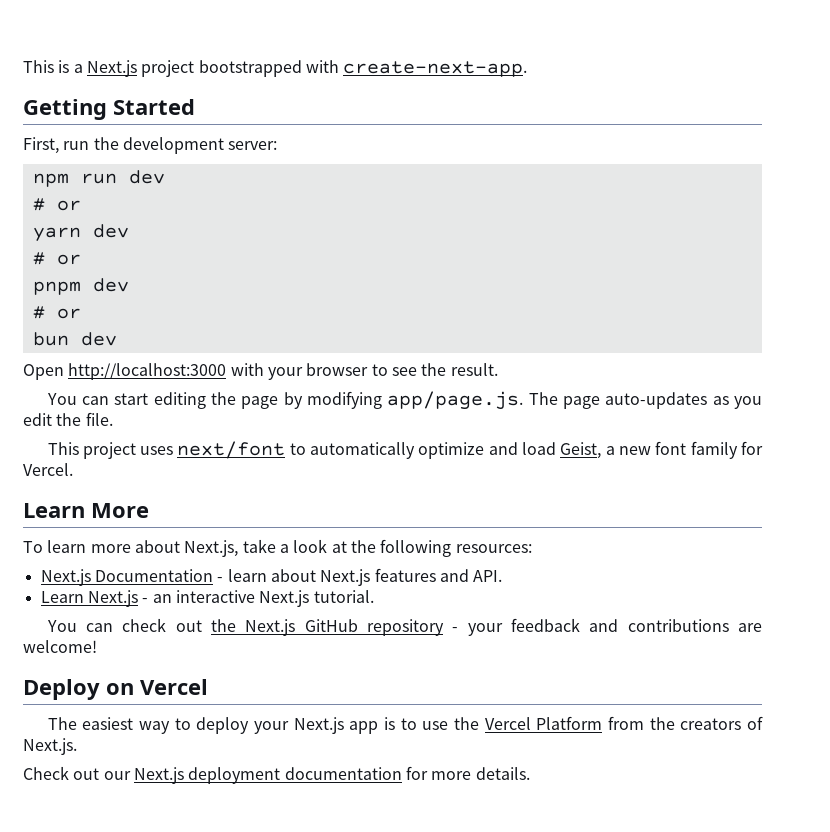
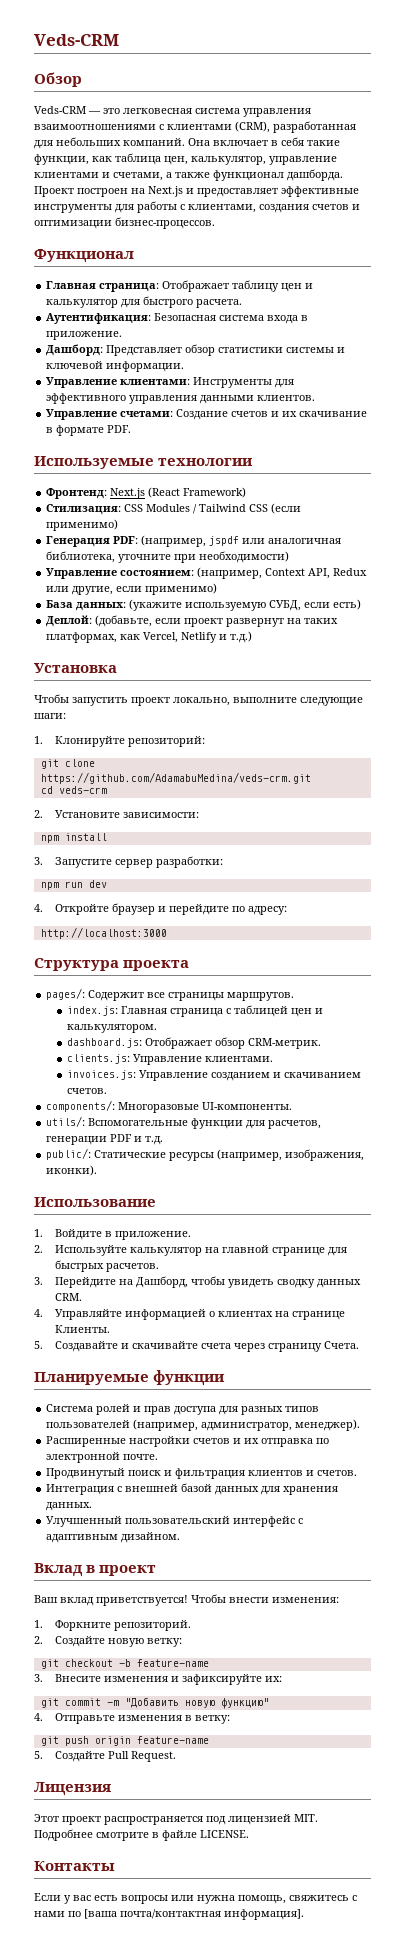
[23,60,528,77] [23,99,195,120] [23,137,278,154] [32,170,165,187] [32,198,81,211] [32,224,129,242] [32,252,81,265] [32,278,129,295] [32,306,81,319] [32,332,117,346] [23,363,498,380] [46,391,762,410] [23,412,113,426] [47,441,763,459] [23,463,73,476] [23,503,149,518] [23,539,532,557] [40,568,503,586] [40,590,374,607] [46,618,762,636] [23,640,97,653] [23,679,208,700] [47,716,764,734] [23,738,77,755] [23,766,530,784] This is a Next.js project bootstrapped with create-next-app. // Getting Started // First, run the development server: // npm run dev // # or // yarn dev // # or // pnpm dev // # or // bun dev // Open http://localhost:3000 with your browser to see the result. // You can start editing the page by modifying app/page.js. The page auto-updates as you edit the file. // This project uses next/font to automatically optimize and load Geist, a new font family for Vercel. // Learn More // To learn more about Next.js, take a look at the following resources: // Next.js Documentation - learn about Next.js features and API. // Learn Next.js - an interactive Next.js tutorial. // You can check out the Next.js GitHub repository - your feedback and contributions are welcome! // Deploy on Vercel // The easiest way to deploy your Next.js app is to use the Vercel Platform from the creators of Next.js. // Check out our Next.js deployment documentation for more details. -> [34,34,119,46] [34,72,82,87] [34,106,311,117] [34,121,356,133] [34,137,340,149] [34,153,337,165] [34,169,343,181] [34,186,359,197] [34,201,360,213] [34,217,215,229] [34,249,134,263] [46,280,314,292] [46,296,243,308] [46,313,309,324] [46,331,123,340] [46,344,346,356] [46,361,185,372] [46,377,295,388] [46,393,316,404] [46,409,368,420] [46,425,132,436] [34,456,254,469] [46,487,247,499] [46,503,302,515] [46,519,119,531] [46,535,342,547] [46,551,290,563] [46,567,368,579] [46,583,218,595] [46,599,362,611] [46,615,339,627] [46,631,253,643] [34,663,117,673] [34,694,363,706] [34,713,66,719] [34,736,206,747] [40,759,95,769] [40,772,311,784] [40,786,107,794] [34,810,200,818] [40,833,107,843] [34,856,224,868] [40,880,107,890] [34,903,288,915] [40,927,167,939] [34,958,190,971] [46,988,295,1001] [67,1005,324,1017] [67,1024,158,1033] [67,1037,322,1049] [67,1054,274,1065] [67,1070,362,1081] [67,1088,108,1094] [46,1100,293,1113] [46,1116,322,1129] [46,1134,164,1145] [46,1148,365,1161] [46,1165,98,1176] [34,1197,156,1207] [34,1229,192,1240] [34,1245,348,1256] [55,1260,160,1272] [34,1276,362,1288] [55,1293,83,1301] [34,1309,346,1320] [55,1325,111,1333] [34,1341,360,1352] [34,1370,226,1386] [46,1404,320,1415] [46,1419,361,1431] [46,1436,330,1447] [46,1452,159,1463] [46,1468,358,1479] [46,1483,339,1495] [46,1502,93,1511] [46,1516,304,1527] [46,1532,181,1543] [34,1563,157,1577] [34,1594,339,1606] [34,1620,192,1631] [34,1636,183,1647] [40,1659,209,1669] [34,1674,283,1685] [40,1697,269,1709] [34,1713,231,1724] [40,1736,209,1746] [34,1751,177,1762] [34,1782,111,1796] [34,1814,318,1825] [34,1829,249,1841] [34,1861,115,1871] [34,1893,357,1904] [34,1909,304,1920] Veds-CRM // Обзор // Veds-CRM — это легковесная система управления взаимоотношениями с клиентами (CRM), разработанная для небольших компаний. Она включает в себя такие функции, как таблица цен, калькулятор, управление клиентами и счетами, а также функционал дашборда. Проект построен на Next.js и предоставляет эффективные инструменты для работы с клиентами, создания счетов и оптимизации бизнес-процессов. // Функционал // Главная страница: Отображает таблицу цен и калькулятор для быстрого расчета. // Аутентификация: Безопасная система входа в приложение. // Дашборд: Представляет обзор статистики системы и ключевой информации. // Управление клиентами: Инструменты для эффективного управления данными клиентов. // Управление счетами: Создание счетов и их скачивание в формате PDF. // Используемые технологии // Фронтенд: Next.js (React Framework) // Стилизация: CSS Modules / Tailwind CSS (если применимо) // Генерация PDF: (например, jspdf или аналогичная библиотека, уточните при необходимости) // Управление состоянием: (например, Context API, Redux или другие, если применимо) // База данных: (укажите используемую СУБД, если есть) // Деплой: (добавьте, если проект развернут на таких платформах, как Vercel, Netlify и т.д.) // Установка // Чтобы запустить проект локально, выполните следующие шаги: // 1. Клонируйте репозиторий: // git clone https://github.com/AdamabuMedina/veds-crm.git // cd veds-crm // 2. Установите зависимости: // npm install // 3. Запустите сервер разработки: // npm run dev // 4. Откройте браузер и перейдите по адресу: // http://localhost:3000 // Структура проекта // pages/: Содержит все страницы маршрутов. // index.js: Главная страница с таблицей цен и калькулятором. // dashboard.js: Отображает обзор CRM-метрик. // clients.js: Управление клиентами. // invoices.js: Управление созданием и скачиванием счетов. // components/: Многоразовые UI-компоненты. // utils/: Вспомогательные функции для расчетов, генерации PDF и т.д. // public/: Статические ресурсы (например, изображения, иконки). // Использование // 1. Войдите в приложение. // 2. Используйте калькулятор на главной странице для быстрых расчетов. // 3. Перейдите на Дашборд, чтобы увидеть сводку данных CRM. // 4. Управляйте информацией о клиентах на странице Клиенты. // 5. Создавайте и скачивайте счета через страницу Счета. // Планируемые функции // Система ролей и прав доступа для разных типов пользователей (например, администратор, менеджер). // Расширенные настройки счетов и их отправка по электронной почте. // Продвинутый поиск и фильтрация клиентов и счетов. // Интеграция с внешней базой данных для хранения данных. // Улучшенный пользовательский интерфейс с адаптивным дизайном. // Вклад в проект // Ваш вклад приветствуется! Чтобы внести изменения: // 1. Форкните репозиторий. // 2. Создайте новую ветку: // git checkout -b feature-name // 3. Внесите изменения и зафиксируйте их: // git commit -m "Добавить новую функцию" // 4. Отправьте изменения в ветку: // git push origin feature-name // 5. Создайте Pull Request. // Лицензия // Этот проект распространяется под лицензией MIT. Подробнее смотрите в файле LICENSE. // Контакты // Если у вас есть вопросы или нужна помощь, свяжитесь с нами по [ваша почта/контактная информация].

